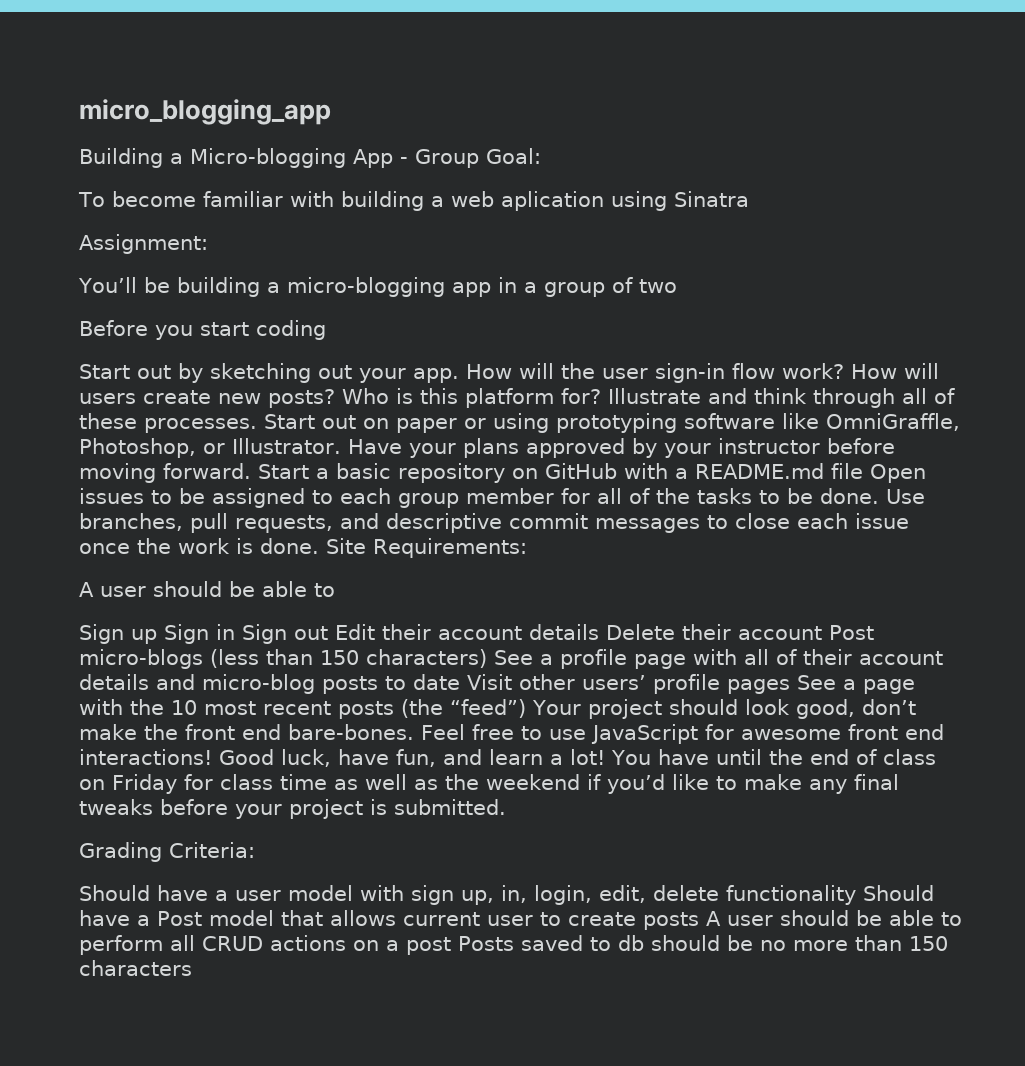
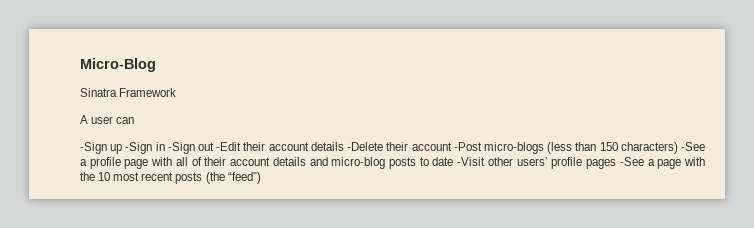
[79,99,331,125] [79,148,541,168] [78,191,749,211] [79,234,208,254] [78,277,677,297] [79,320,326,340] [79,363,939,383] [79,388,955,408] [79,413,960,433] [79,438,895,458] [79,463,926,483] [79,488,925,508] [79,513,909,533] [79,538,527,558] [79,581,335,597] [79,624,874,644] micro_blogging_app // Building a Micro-blogging App - Group Goal: // To become familiar with building a web aplication using Sinatra // Assignment: // You’ll be building a micro-blogging app in a group of two // Before you start coding // Start out by sketching out your app. How will the user sign-in flow work? How will users create new posts? Who is this platform for? Illustrate and think through all of these processes. Start out on paper or using prototyping software like OmniGraffle, Photoshop, or Illustrator. Have your plans approved by your instructor before moving forward. Start a basic repository on GitHub with a README.md file Open issues to be assigned to each group member for all of the tasks to be done. Use branches, pull requests, and descriptive commit messages to close each issue once the work is done. Site Requirements: // A user should be able to // Sign up Sign in Sign out Edit their account details Delete their account Post -> [80,58,156,72] [80,88,177,97] [80,115,135,124] [80,142,482,154] Micro-Blog // Sinatra Framework // A user can // -Sign up -Sign in -Sign out -Edit their account details -Delete their account -Post
[494,650,533,665] See -> [681,142,706,151] -See
[467,674,512,690] Visit -> [457,157,486,166] -Visit
[797,675,836,690] See -> [619,157,644,166] -See
[531,699,916,719] [79,724,944,744] [79,749,936,767] [79,774,899,794] [79,799,506,819] [79,842,255,862] [79,885,934,905] [79,910,962,930] [79,935,948,955] [79,960,192,976] Your project should look good, don’t make the front end bare-bones. Feel free to use JavaScript for awesome front end interactions! Good luck, have fun, and learn a lot! You have until the end of class on Friday for class time as well as the weekend if you’d like to make any final tweaks before your project is submitted. // Grading Criteria: // Should have a user model with sign up, in, login, edit, delete functionality Should have a Post model that allows current user to create posts A user should be able to perform all CRUD actions on a post Posts saved to db should be no more than 150 characters -> (261, 178) none

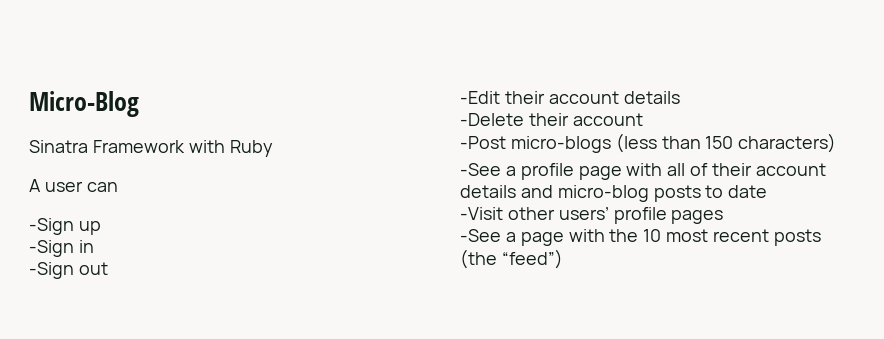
(177, 92) none -> [188,140,273,157] with Ruby
(123, 149) none -> (101, 228) //
(165, 146) none -> (94, 246) //
(215, 146) none -> (108, 268) //
(344, 146) none -> (680, 97) //
(452, 146) none -> (643, 119) //
(678, 148) none -> (837, 143) //
(454, 161) none -> (768, 191) //
(617, 164) none -> (724, 217) //

